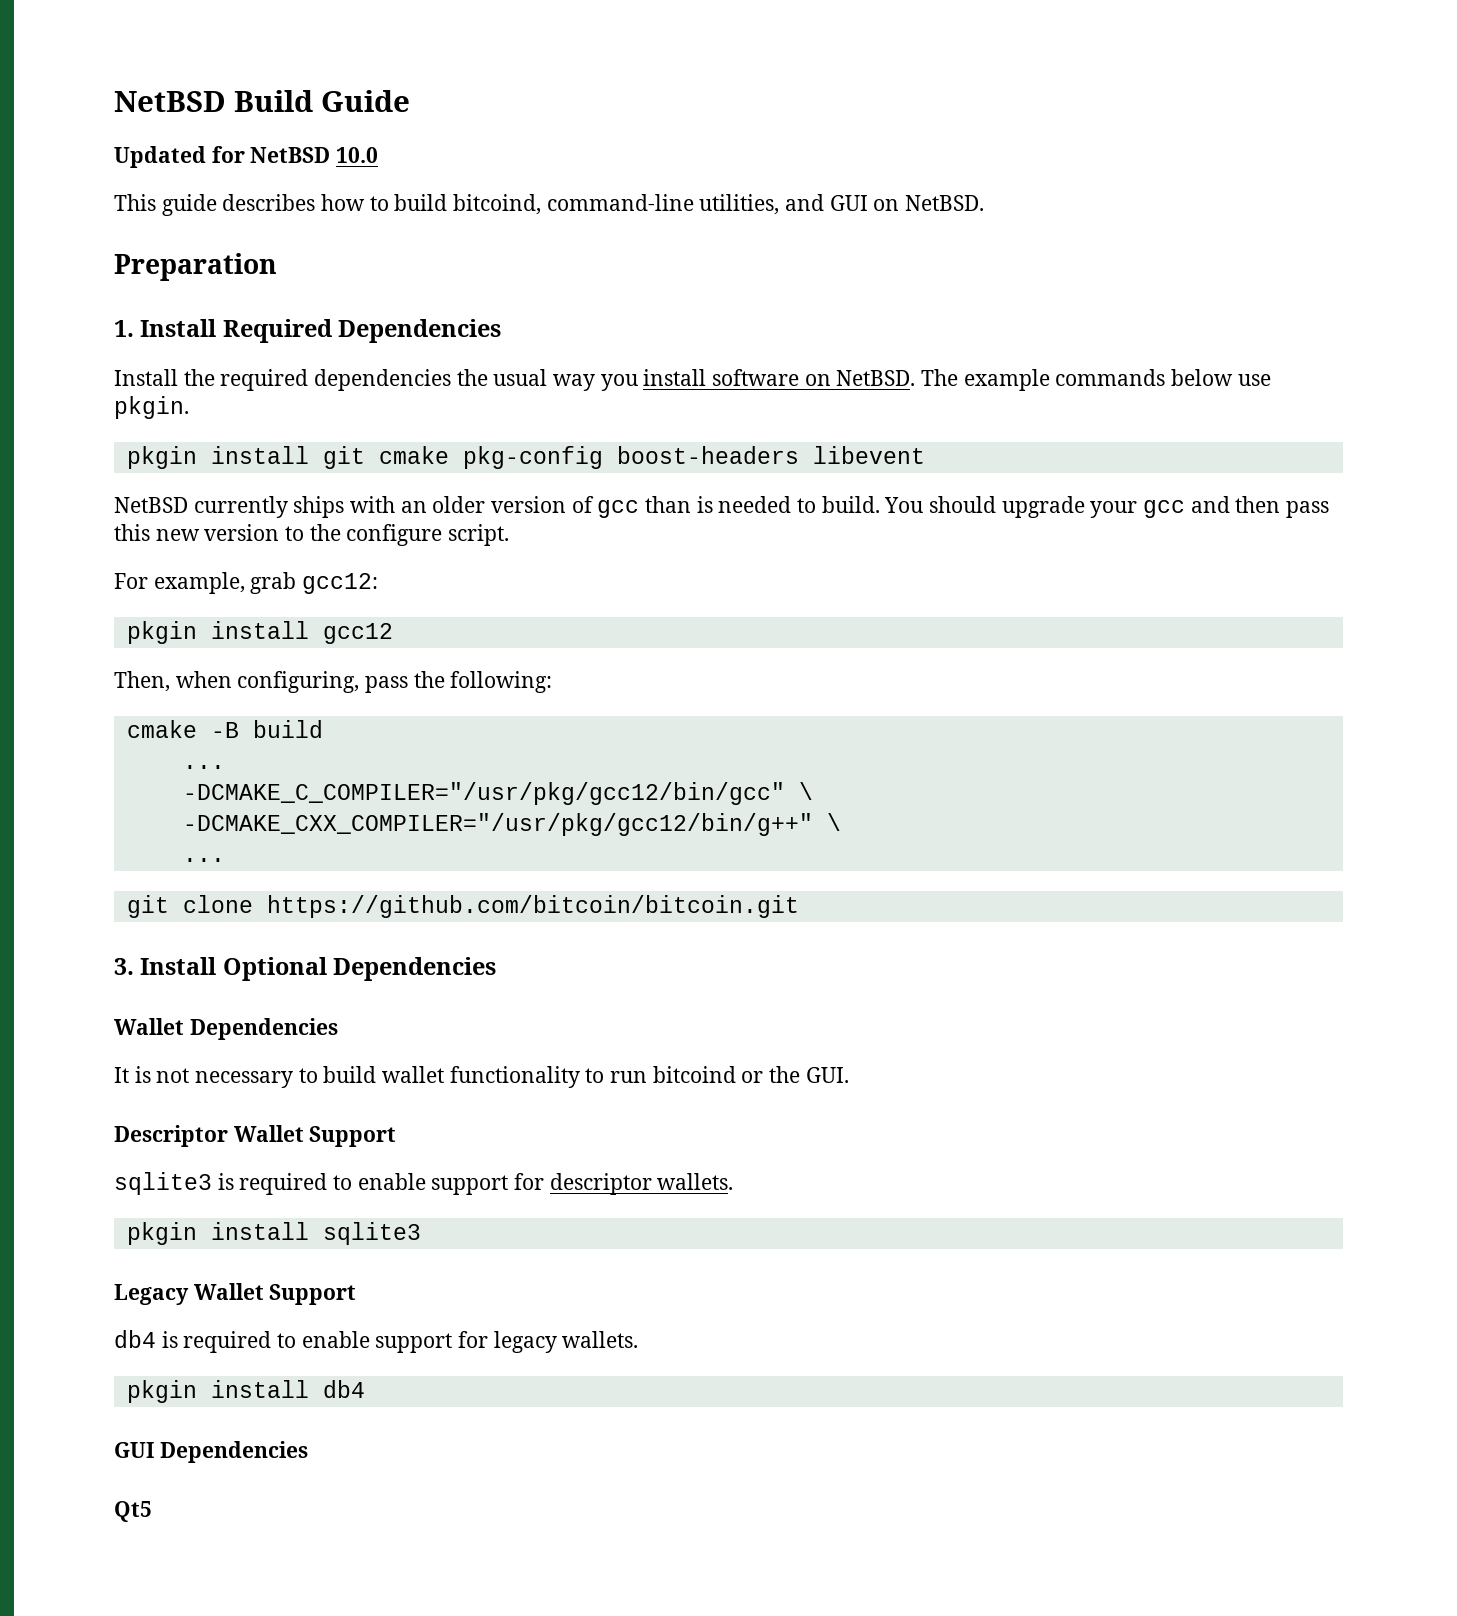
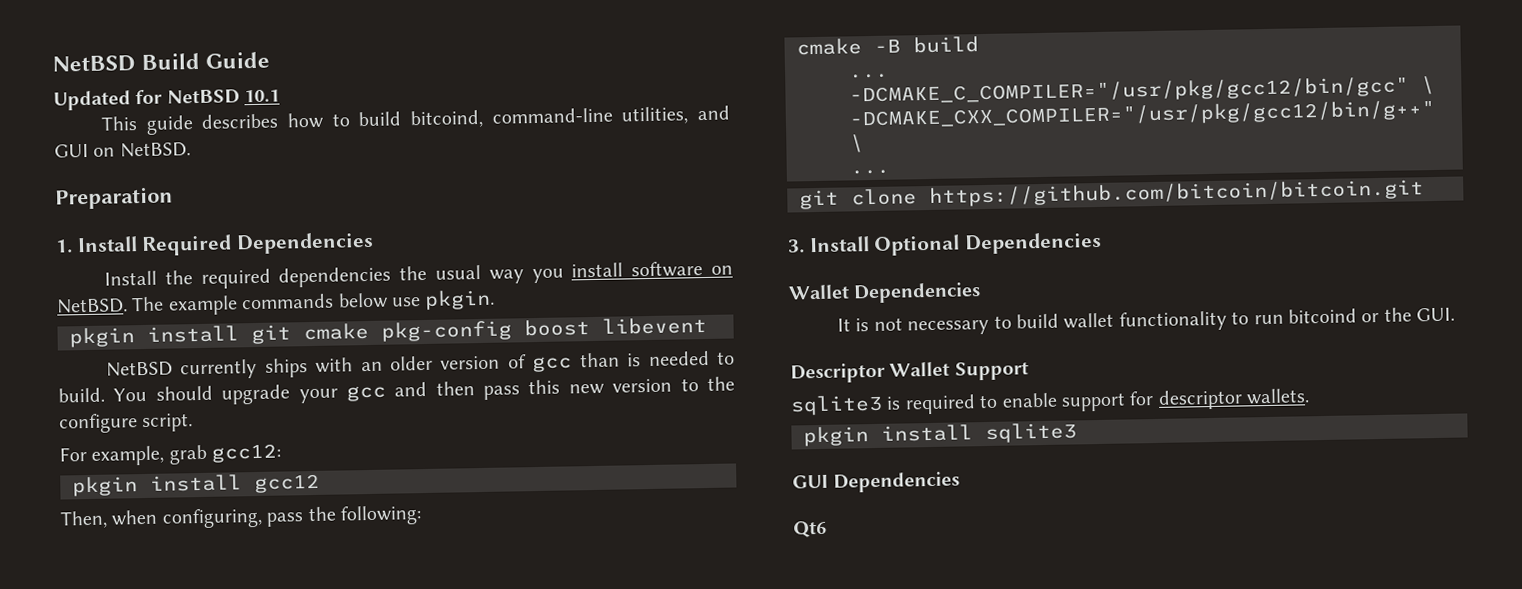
[336,147,379,163] 10.0 -> [244,89,281,103] 10.1
[616,446,799,464] boost-headers -> [524,319,590,337] boost
[114,1283,357,1305] [114,1330,639,1353] [126,1380,365,1403] // Legacy Wallet Support // db4 is required to enable support for legacy wallets. // pkgin install db4 -> (1077, 433) none
[114,1501,152,1522] Qt5 -> [793,520,827,538] Qt6

